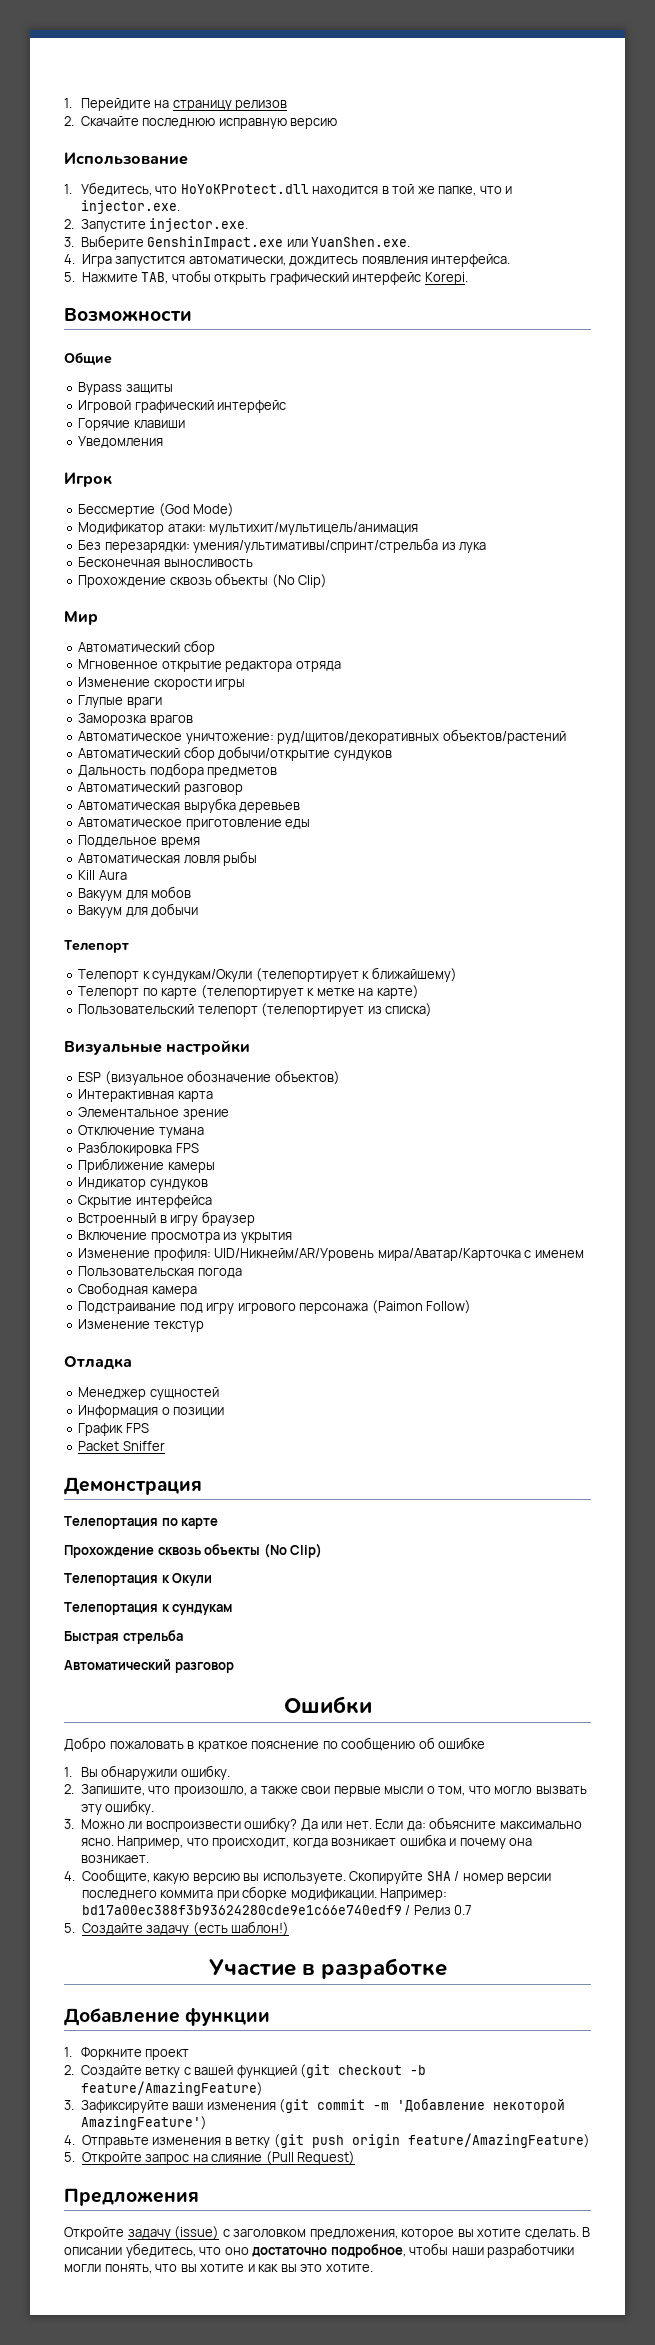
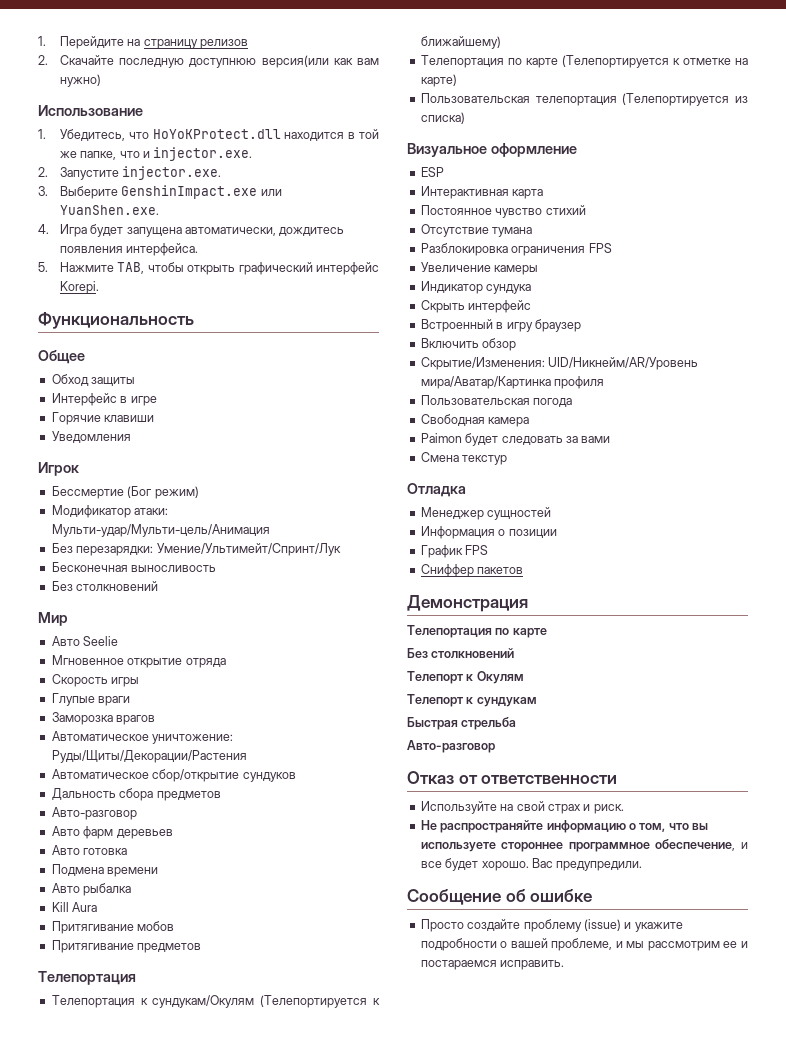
[142,118,338,129] последнюю исправную версию -> [119,55,379,68] [59,74,101,87] последную доступнюю версия(или как вам нужно)
[115,256,186,267] запустится -> [90,224,182,237] будет запущена
[64,308,192,322] [64,352,112,365] [78,382,173,395] [78,400,287,413] Возможности // Общие // Bypass защиты // Игровой графический интерфейс -> [38,312,194,329] [38,350,85,364] [51,374,136,386] [51,393,157,406] Функциональность // Общее // Обход защиты // Интерфейс в игре
[158,503,235,517] (God Mode) -> [127,486,199,499] (Бог режим)
[209,522,419,535] мультихит/мультицель/анимация -> [51,524,270,537] Мульти-удар/Мульти-цель/Анимация
[193,538,487,553] умения/ультимативы/спринт/стрельба из лука -> [156,543,341,556] Умение/Ультимейт/Спринт/Лук
[78,573,328,588] Прохождение сквозь объекты (No Clip) -> [51,581,159,591] Без столкновений
[78,640,215,655] Автоматический сбор -> [51,636,119,646] Авто Seelie
[225,661,293,672] редактора -> (183, 663) none
[78,677,212,690] Изменение скорости -> [51,674,108,687] Скорость
[277,729,566,744] [78,746,331,761] руд/щитов/декоративных объектов/растений // Автоматический сбор добычи/открытие -> [51,750,247,763] [51,769,240,782] Руды/Щиты/Декорации/Растения // Автоматическое сбор/открытие
[149,763,278,778] [78,782,243,795] [78,798,301,813] [78,817,311,830] [78,835,200,848] [78,851,258,866] подбора предметов // Автоматический разговор // Автоматическая вырубка деревьев // Автоматическое приготовление еды // Поддельное время // Автоматическая ловля рыбы -> [119,788,221,801] [51,807,137,820] [51,826,173,839] [51,845,128,855] [51,864,159,877] [51,883,132,896] сбора предметов // Авто-разговор // Авто фарм деревьев // Авто готовка // Подмена времени // Авто рыбалка
[78,888,148,901] Вакуум для -> [51,921,134,934] Притягивание
[78,903,199,918] [64,940,129,953] [78,968,359,982] Вакуум для добычи // Телепорт // Телепорт к сундукам/Окули (телепортирует -> [51,940,202,953] [38,971,136,985] [51,995,368,1008] Притягивание предметов // Телепортация // Телепортация к сундукам/Окулям (Телепортируется
[78,985,355,999] Телепорт по карте (телепортирует к метке -> [420,55,731,68] Телепортация по карте (Телепортируется к отметке
[78,1003,365,1017] Пользовательский телепорт (телепортирует -> [420,93,730,106] Пользовательская телепортация (Телепортируется
[64,1040,251,1055] Визуальные настройки -> [407,143,577,157] Визуальное оформление
[104,1070,340,1085] (визуальное обозначение объектов) -> (444, 172) none
[78,1107,229,1120] [78,1125,156,1136] Элементальное зрение // Отключение -> [420,205,586,218] [420,224,489,237] Постоянное чувство стихий // Отсутствие
[175,1143,199,1153] [78,1158,165,1173] FPS // Приближение -> [511,243,612,256] [420,262,491,272] ограничения FPS // Увеличение
[149,1179,208,1190] [78,1195,212,1208] сундуков // Скрытие интерфейса -> [486,284,532,294] [420,300,532,313] сундука // Скрыть интерфейс
[78,1230,292,1243] [78,1248,584,1261] [78,1266,242,1278] [78,1282,197,1297] [78,1300,472,1314] [78,1319,151,1329] Включение просмотра из укрытия // Изменение профиля: UID/Никнейм/AR/Уровень мира/Аватар/Карточка с именем // Пользовательская погода // Свободная камера // Подстраивание под игру игрового персонажа (Paimon Follow) // Изменение -> [420,338,517,351] [420,357,699,370] [420,376,605,389] [420,395,573,407] [420,414,530,427] [420,433,611,446] [420,452,459,462] Включить обзор // Скрытие/Изменения: UID/Никнейм/AR/Уровень мира/Аватар/Картинка профиля // Пользовательская погода // Свободная камера // Paimon будет следовать за вами // Смена
[78,1441,165,1451] Packet Sniffer -> [420,564,524,577] Сниффер пакетов
[64,1543,323,1558] [64,1573,213,1586] [64,1602,233,1615] [64,1630,183,1644] [64,1659,234,1673] [283,1696,372,1714] [64,1737,486,1752] [64,1765,230,1780] [64,1784,587,1797] [80,1800,155,1815] [64,1817,582,1832] [80,1834,533,1849] [80,1855,149,1863] [64,1869,552,1884] [81,1886,448,1901] [81,1905,473,1916] [64,1921,290,1936] [208,1958,447,1979] [64,2007,271,2026] [64,2047,190,2060] [64,2064,427,2078] [80,2081,263,2096] [64,2098,566,2113] [80,2116,207,2130] [64,2133,590,2148] [64,2151,356,2165] [64,2188,199,2206] [64,2226,591,2240] [64,2243,575,2258] [64,2264,373,2274] Прохождение сквозь объекты (No Clip) // Телепортация к Окули // Телепортация к сундукам // Быстрая стрельба // Автоматический разговор // Ошибки // Добро пожаловать в краткое пояснение по сообщению об ошибке // 1. Вы обнаружили ошибку. // 2. Запишите, что произошло, а также свои первые мысли о том, что могло вызвать эту ошибку. // 3. Можно ли воспроизвести ошибку? Да или нет. Если да: объясните максимально ясно. Например, что происходит, когда возникает ошибка и почему она возникает. // 4. Сообщите, какую версию вы используете. Скопируйте SHA / номер версии последнего коммита при сборке модификации. Например: bd17a00ec388f3b93624280cde9e1c66e740edf9 / Релиз 0.7 // 5. Создайте задачу (есть шаблон!) // Участие в разработке // Добавление функции // 1. Форкните проект // 2. Создайте ветку с вашей функцией (git checkout -b feature/AmazingFeature) // 3. Зафиксируйте ваши изменения (git commit -m 'Добавление некоторой AmazingFeature') // 4. Отправьте изменения в ветку (git push origin feature/AmazingFeature) // 5. Откройте запрос на слияние (Pull Request) // Предложения // Откройте задачу (issue) с заголовком предложения, которое вы хотите сделать. В описании убедитесь, что оно достаточно подробное, чтобы наши разработчики могли понять, что вы хотите и как вы это хотите. -> [407,648,515,658] [407,671,524,684] [407,694,537,707] [407,717,517,730] [407,740,495,753] [407,771,618,784] [420,801,624,814] [420,820,708,833] [420,839,748,852] [420,858,643,871] [407,889,593,905] [420,919,683,932] [420,938,748,951] [420,960,565,970] Без столкновений // Телепорт к Окулям // Телепорт к сундукам // Быстрая стрельба // Авто-разговор // Отказ от ответственности // Используйте на свой страх и риск. // Не распространяйте информацию о том, что вы используете стороннее программное обеспечение, и все будет хорошо. Вас предупредили. // Сообщение об ошибке // Просто создайте проблему (issue) и укажите подробности о вашей проблеме, и мы рассмотрим ее и постараемся исправить.

